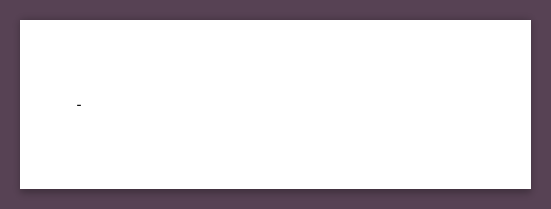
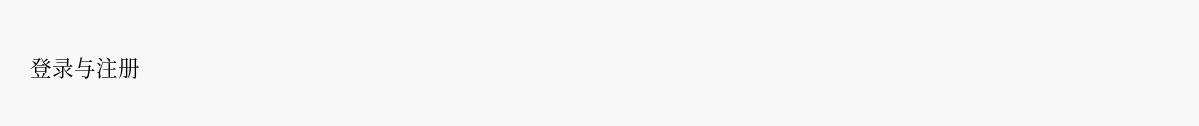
[76,104,82,110] - -> [30,57,140,79] 登录与注册

